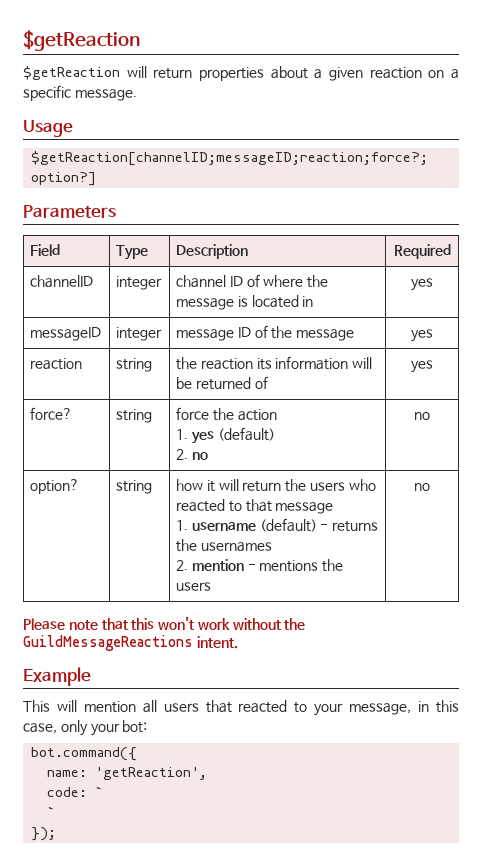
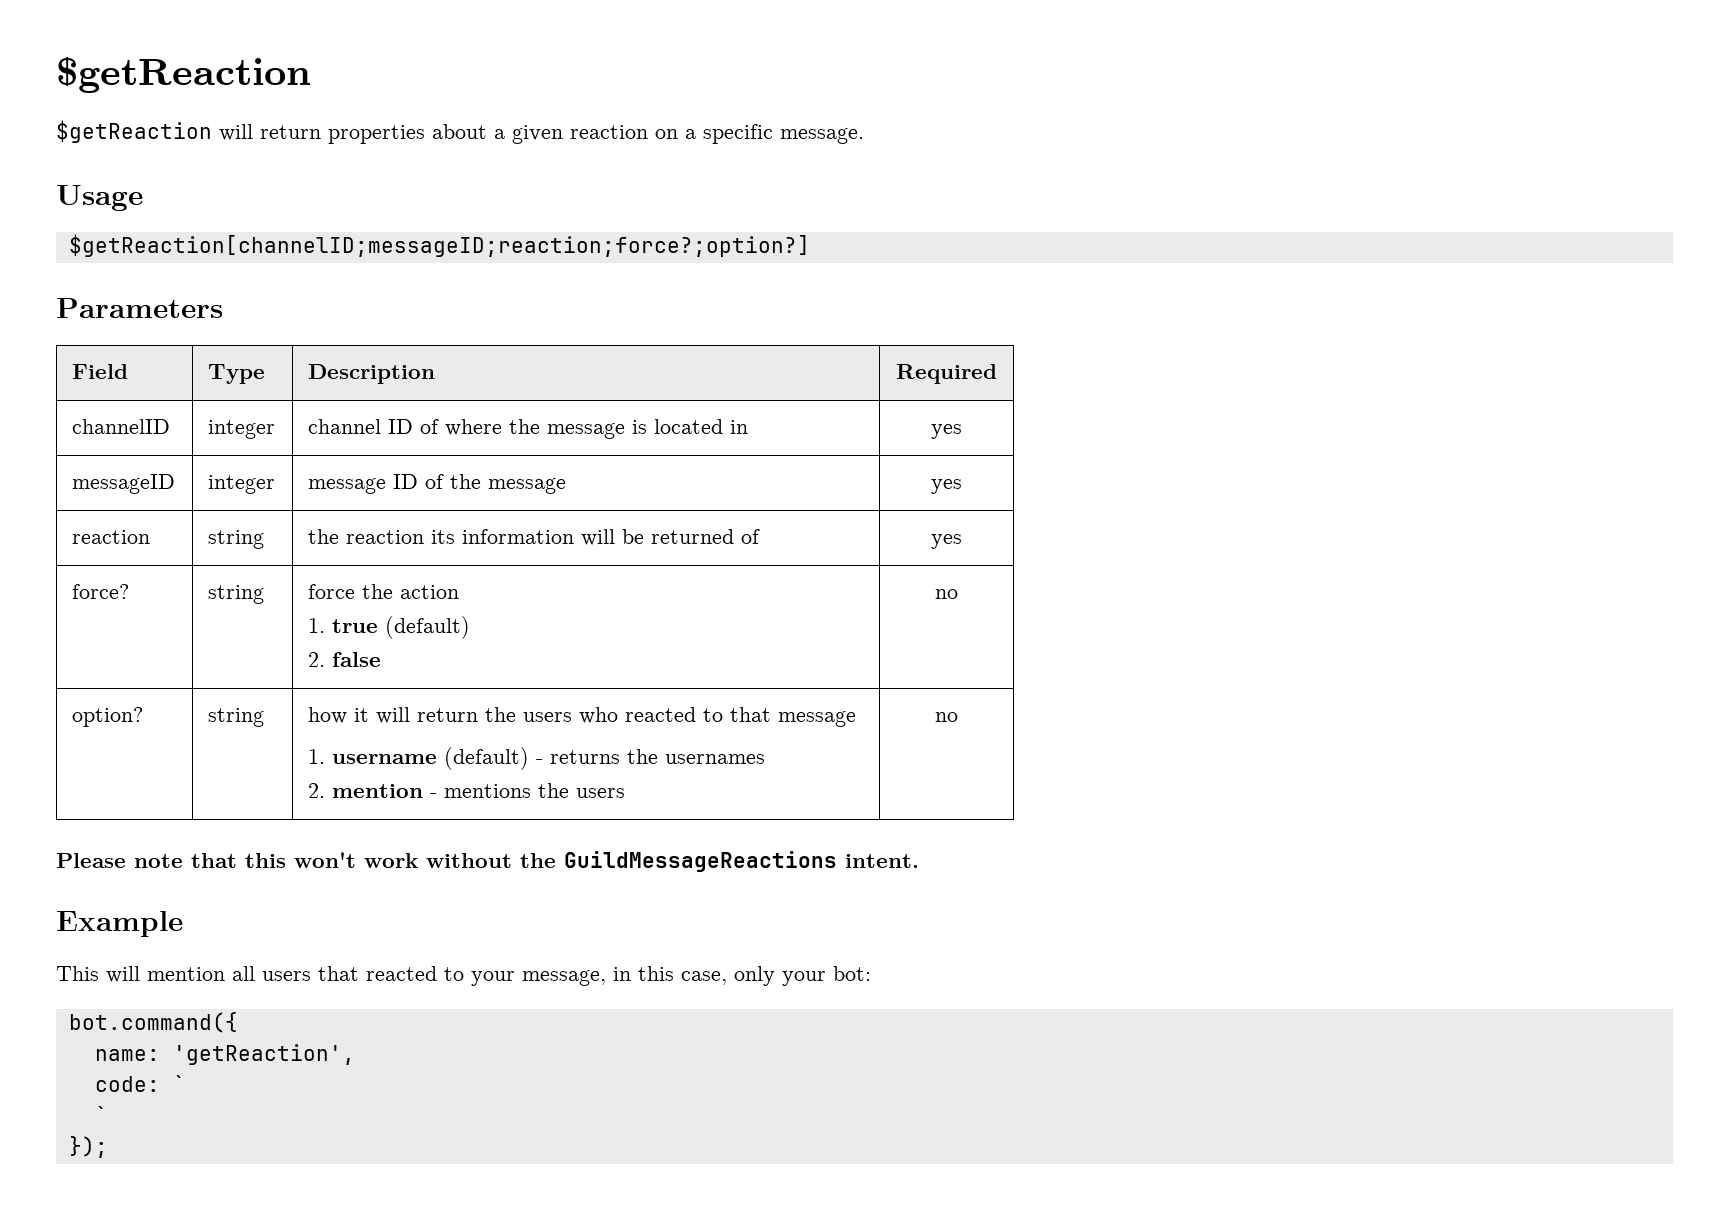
[190,431,214,444] yes -> [332,619,379,633] true
[191,452,208,460] no -> [332,652,382,667] false

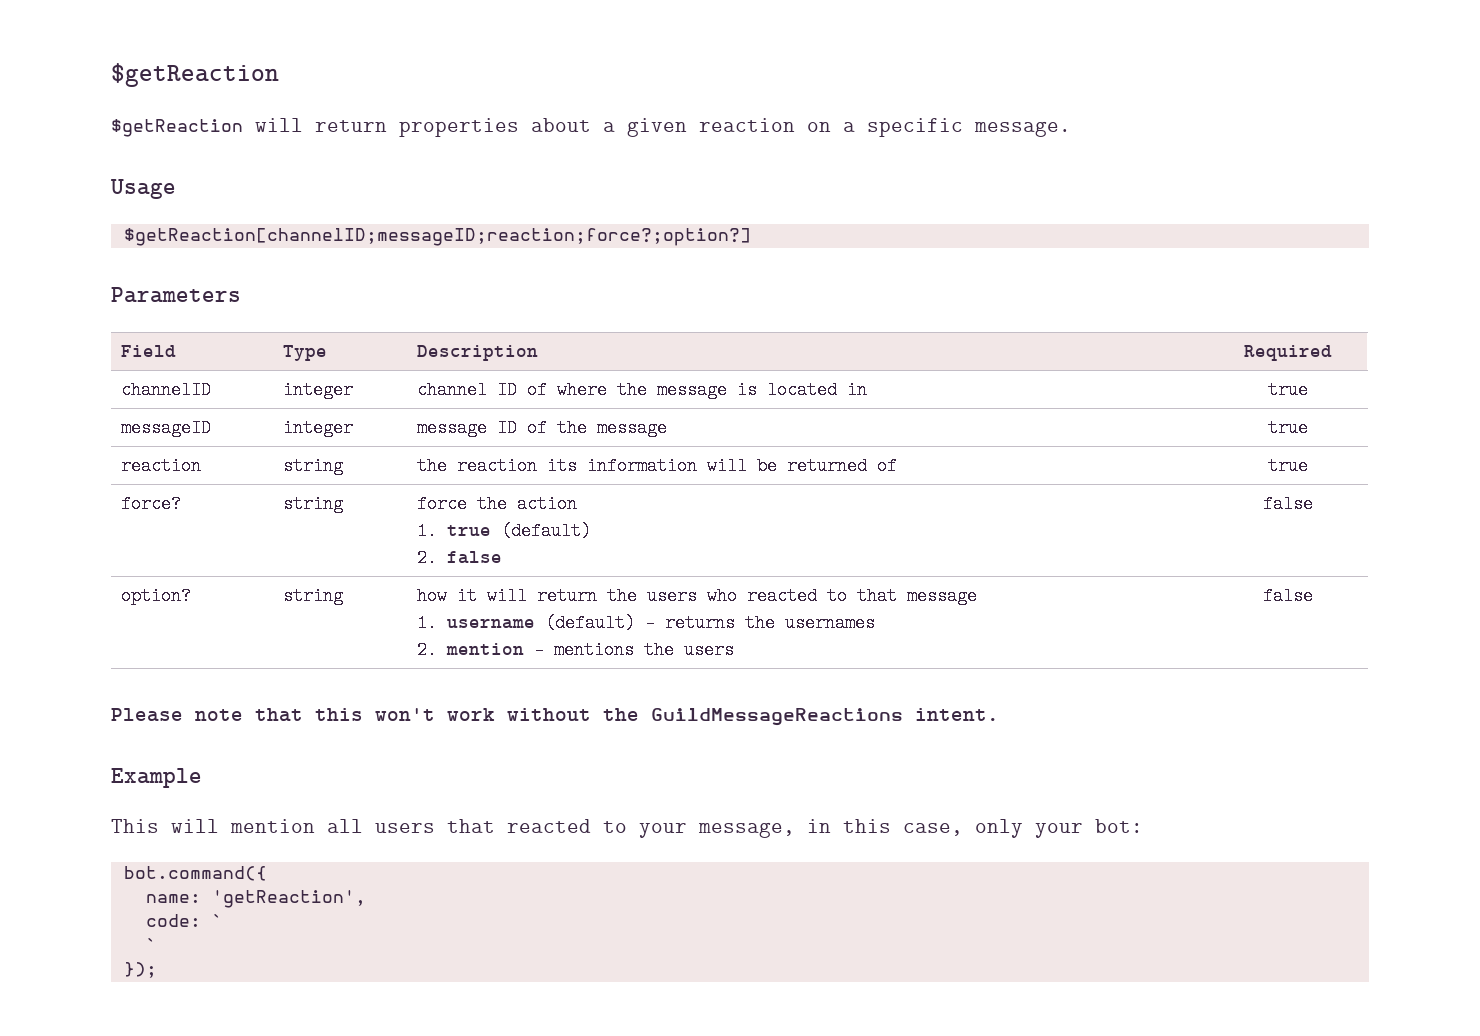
[931,424,962,439] yes -> [1267,381,1308,399] true
[931,479,962,494] yes -> [1267,419,1308,437] true
[931,534,962,549] yes -> [1267,457,1308,475] true
[935,589,958,599] no -> [1262,495,1313,513] false
[935,712,958,722] no -> [1262,587,1313,605] false

